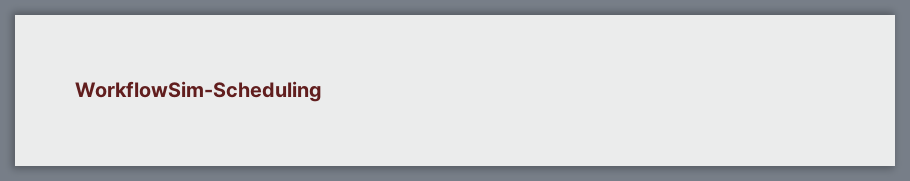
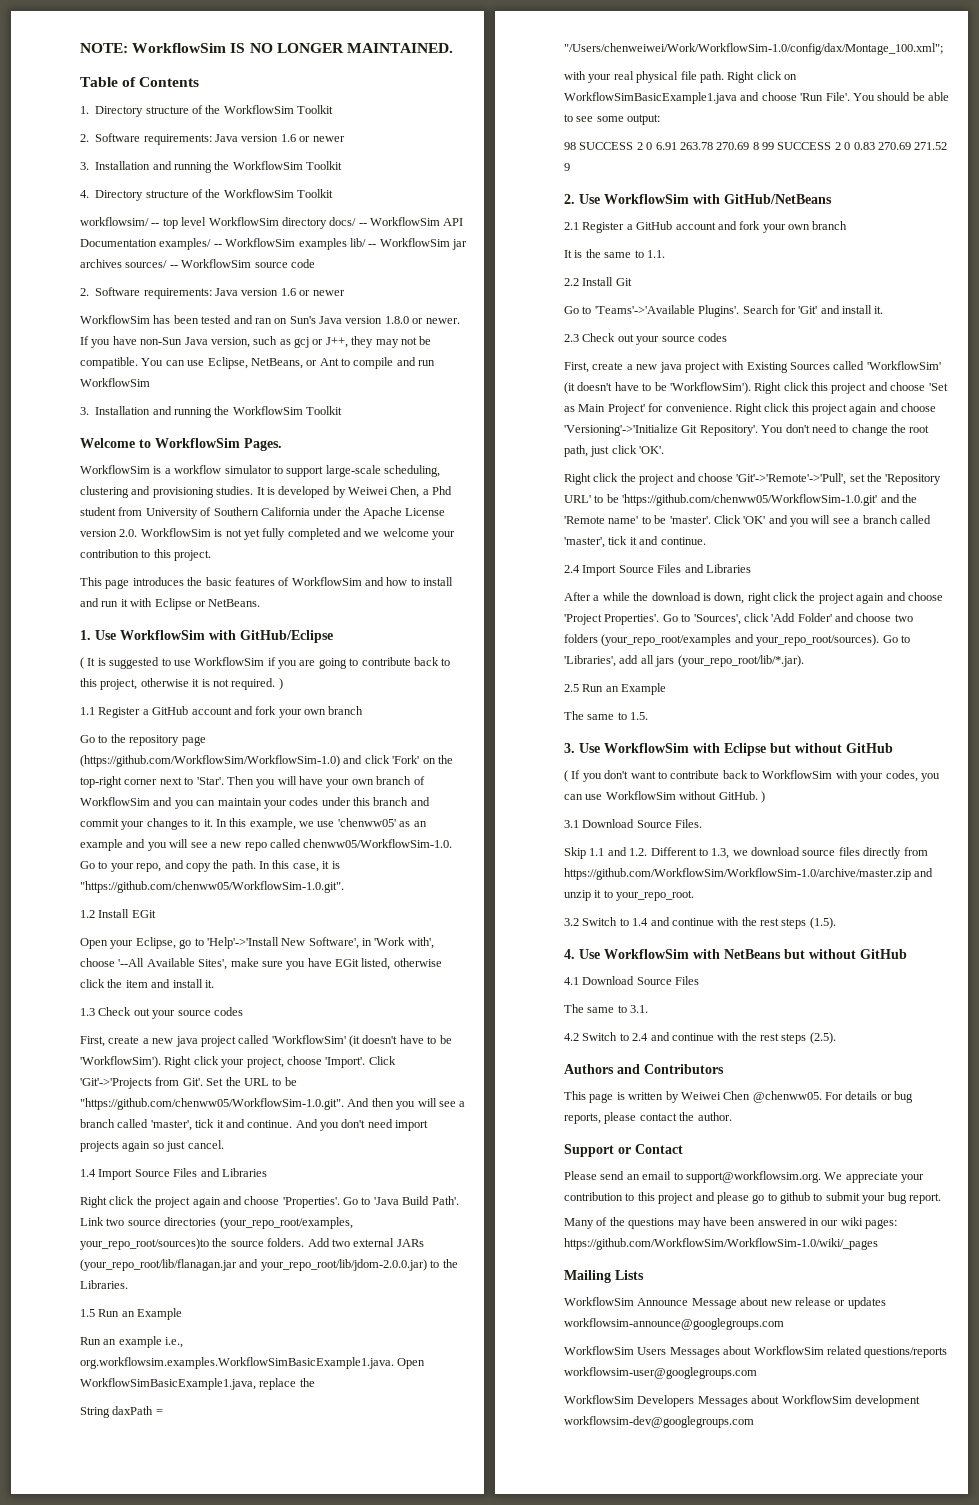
[75,81,321,102] WorkflowSim-Scheduling -> [80,43,453,53] [80,77,200,87] [80,105,334,117] [80,133,345,145] [80,161,343,173] [80,189,334,201] [80,217,464,229] [80,238,467,250] [80,259,315,268] [80,287,345,299] [80,315,460,324] [80,336,432,348] [80,357,436,369] [80,378,150,387] [80,406,343,418] [80,438,282,451] [80,465,440,477] [80,486,453,498] [80,507,446,519] [80,528,456,540] [80,549,212,561] [80,577,454,589] [80,598,261,610] [80,630,333,643] [80,657,451,669] [80,678,283,690] [80,706,364,718] [80,734,206,746] [80,755,453,767] [80,776,425,788] [80,797,430,809] [80,818,427,830] [80,839,453,851] [80,860,340,872] [80,881,344,893] [80,909,156,918] [80,937,434,949] [80,958,442,970] [80,979,214,988] [80,1007,243,1019] [80,1035,452,1047] [80,1056,396,1068] [80,1077,297,1089] [80,1098,466,1110] [80,1119,429,1131] [80,1140,224,1152] [80,1168,267,1180] [80,1196,459,1208] [80,1217,353,1229] [80,1238,424,1250] [80,1259,458,1271] [80,1280,128,1289] [80,1308,183,1320] [80,1336,184,1348] [80,1357,426,1369] [80,1378,315,1390] [80,1406,163,1418] [564,43,943,55] [564,71,797,83] [564,92,949,104] [564,114,661,125] [564,142,948,150] [564,163,570,171] [564,194,832,204] [564,221,848,233] [564,249,665,258] [564,277,632,286] [564,305,884,317] [564,333,727,345] [564,361,941,373] [564,382,948,394] [564,403,937,415] [564,424,930,436] [564,445,665,457] [564,473,942,485] [564,494,917,506] [564,515,931,527] [564,536,706,548] [564,564,751,576] [564,592,943,604] [564,613,913,625] [564,634,910,646] [564,655,804,667] [564,683,667,695] [564,711,649,720] [564,743,893,756] [564,770,940,782] [564,791,765,803] [564,819,703,828] [564,847,928,859] [564,868,934,880] [564,890,695,901] [564,917,836,929] [564,949,907,959] [564,976,700,985] [564,1004,649,1013] [564,1032,836,1044] [564,1064,724,1074] [564,1091,914,1103] [564,1112,732,1124] [564,1144,683,1157] [564,1171,924,1183] [564,1192,941,1204] [564,1217,898,1229] [564,1238,878,1250] [564,1270,644,1283] [564,1297,886,1309] [564,1318,784,1330] [564,1346,948,1358] [564,1367,757,1379] [564,1395,920,1407] [564,1416,754,1428] NOTE: WorkflowSim IS NO LONGER MAINTAINED. // Table of Contents // 1. Directory structure of the WorkflowSim Toolkit // 2. Software requirements: Java version 1.6 or newer // 3. Installation and running the WorkflowSim Toolkit // 4. Directory structure of the WorkflowSim Toolkit // workflowsim/ -- top level WorkflowSim directory docs/ -- WorkflowSim API Documentation examples/ -- WorkflowSim examples lib/ -- WorkflowSim jar archives sources/ -- WorkflowSim source code // 2. Software requirements: Java version 1.6 or newer // WorkflowSim has been tested and ran on Sun's Java version 1.8.0 or newer. If you have non-Sun Java version, such as gcj or J++, they may not be compatible. You can use Eclipse, NetBeans, or Ant to compile and run WorkflowSim // 3. Installation and running the WorkflowSim Toolkit // Welcome to WorkflowSim Pages. // WorkflowSim is a workflow simulator to support large-scale scheduling, clustering and provisioning studies. It is developed by Weiwei Chen, a Phd student from University of Southern California under the Apache License version 2.0. WorkflowSim is not yet fully completed and we welcome your contribution to this project. // This page introduces the basic features of WorkflowSim and how to install and run it with Eclipse or NetBeans. // 1. Use WorkflowSim with GitHub/Eclipse // ( It is suggested to use WorkflowSim if you are going to contribute back to this project, otherwise it is not required. ) // 1.1 Register a GitHub account and fork your own branch // Go to the repository page (https://github.com/WorkflowSim/WorkflowSim-1.0) and click 'Fork' on the top-right corner next to 'Star'. Then you will have your own branch of WorkflowSim and you can maintain your codes under this branch and commit your changes to it. In this example, we use 'chenww05' as an example and you will see a new repo called chenww05/WorkflowSim-1.0. Go to your repo, and copy the path. In this case, it is "https://github.com/chenww05/WorkflowSim-1.0.git". // 1.2 Install EGit // Open your Eclipse, go to 'Help'->'Install New Software', in 'Work with', choose '--All Available Sites', make sure you have EGit listed, otherwise click the item and install it. // 1.3 Check out your source codes // First, create a new java project called 'WorkflowSim' (it doesn't have to be 'WorkflowSim'). Right click your project, choose 'Import'. Click 'Git'->'Projects from Git'. Set the URL to be "https://github.com/chenww05/WorkflowSim-1.0.git". And then you will see a branch called 'master', tick it and continue. And you don't need import projects again so just cancel. // 1.4 Import Source Files and Libraries // Right click the project again and choose 'Properties'. Go to 'Java Build Path'. Link two source directories (your_repo_root/examples, your_repo_root/sources)to the source folders. Add two external JARs (your_repo_root/lib/flanagan.jar and your_repo_root/lib/jdom-2.0.0.jar) to the Libraries. // 1.5 Run an Example // Run an example i.e., org.workflowsim.examples.WorkflowSimBasicExample1.java. Open WorkflowSimBasicExample1.java, replace the // String daxPath = "/Users/chenweiwei/Work/WorkflowSim-1.0/config/dax/Montage_100.xml"; // with your real physical file path. Right click on WorkflowSimBasicExample1.java and choose 'Run File'. You should be able to see some output: // 98 SUCCESS 2 0 6.91 263.78 270.69 8 99 SUCCESS 2 0 0.83 270.69 271.52 9 // 2. Use WorkflowSim with GitHub/NetBeans // 2.1 Register a GitHub account and fork your own branch // It is the same to 1.1. // 2.2 Install Git // Go to 'Teams'->'Available Plugins'. Search for 'Git' and install it. // 2.3 Check out your source codes // First, create a new java project with Existing Sources called 'WorkflowSim' (it doesn't have to be 'WorkflowSim'). Right click this project and choose 'Set as Main Project' for convenience. Right click this project again and choose 'Versioning'->'Initialize Git Repository'. You don't need to change the root path, just click 'OK'. // Right click the project and choose 'Git'->'Remote'->'Pull', set the 'Repository URL' to be 'https://github.com/chenww05/WorkflowSim-1.0.git' and the 'Remote name' to be 'master'. Click 'OK' and you will see a branch called 'master', tick it and continue. // 2.4 Import Source Files and Libraries // After a while the download is down, right click the project again and choose 'Project Properties'. Go to 'Sources', click 'Add Folder' and choose two folders (your_repo_root/examples and your_repo_root/sources). Go to 'Libraries', add all jars (your_repo_root/lib/*.jar). // 2.5 Run an Example // The same to 1.5. // 3. Use WorkflowSim with Eclipse but without GitHub // ( If you don't want to contribute back to WorkflowSim with your codes, you can use WorkflowSim without GitHub. ) // 3.1 Download Source Files. // Skip 1.1 and 1.2. Different to 1.3, we download source files directly from https://github.com/WorkflowSim/WorkflowSim-1.0/archive/master.zip and unzip it to your_repo_root. // 3.2 Switch to 1.4 and continue with the rest steps (1.5). // 4. Use WorkflowSim with NetBeans but without GitHub // 4.1 Download Source Files // The same to 3.1. // 4.2 Switch to 2.4 and continue with the rest steps (2.5). // Authors and Contributors // This page is written by Weiwei Chen @chenww05. For details or bug reports, please contact the author. // Support or Contact // Please send an email to support@workflowsim.org. We appreciate your contribution to this project and please go to github to submit your bug report. // Many of the questions may have been answered in our wiki pages: https://github.com/WorkflowSim/WorkflowSim-1.0/wiki/_pages // Mailing Lists // WorkflowSim Announce Message about new release or updates workflowsim-announce@googlegroups.com // WorkflowSim Users Messages about WorkflowSim related questions/reports workflowsim-user@googlegroups.com // WorkflowSim Developers Messages about WorkflowSim development workflowsim-dev@googlegroups.com

